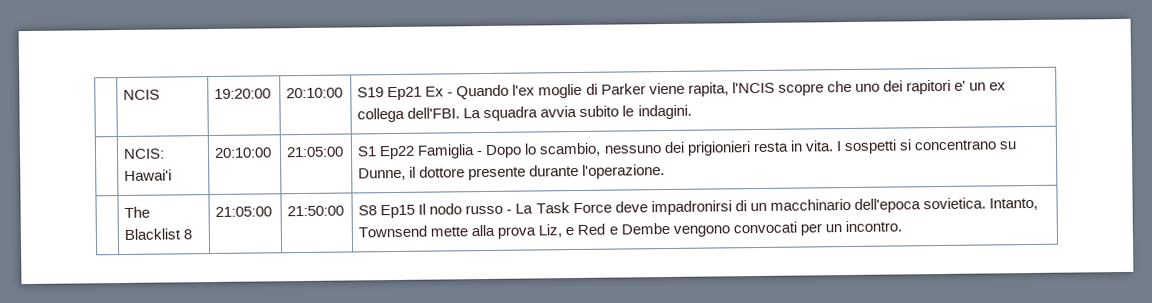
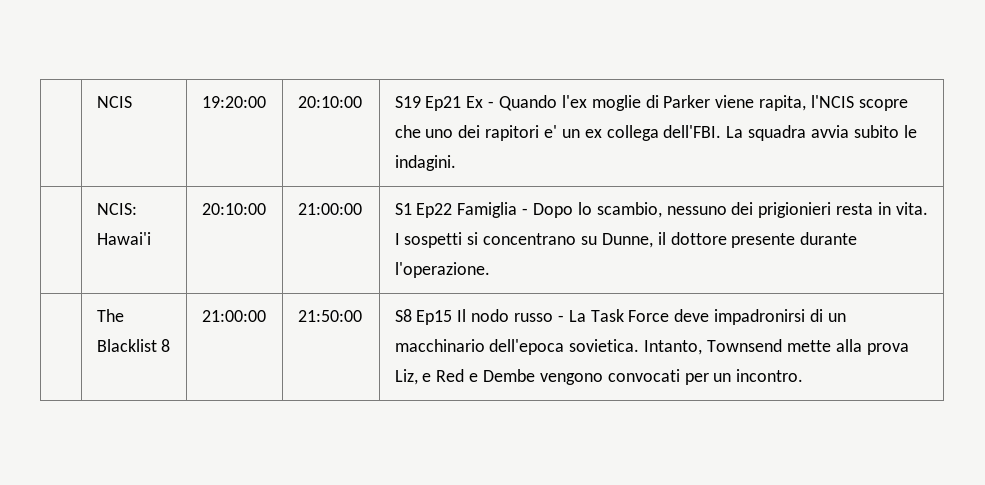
[286,146,345,158] 21:05:00 -> [297,203,362,215] 21:00:00
[215,206,273,217] 21:05:00 -> [201,310,266,322] 21:00:00

